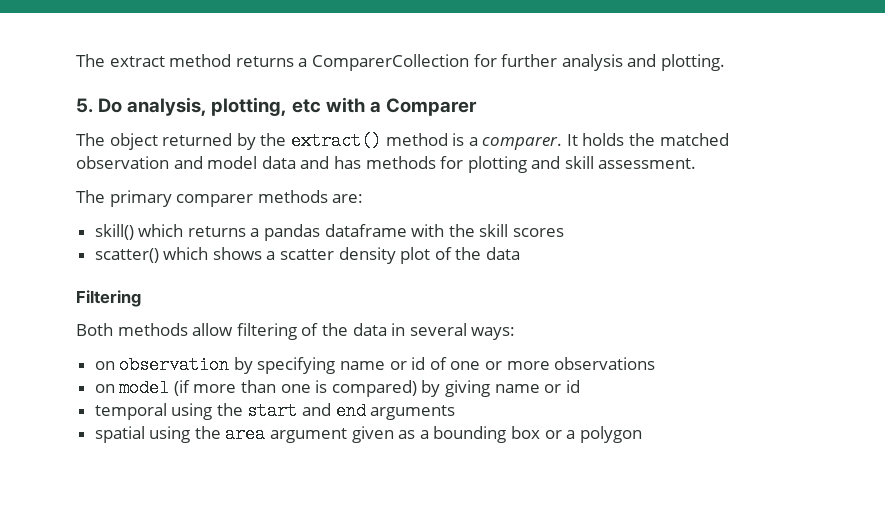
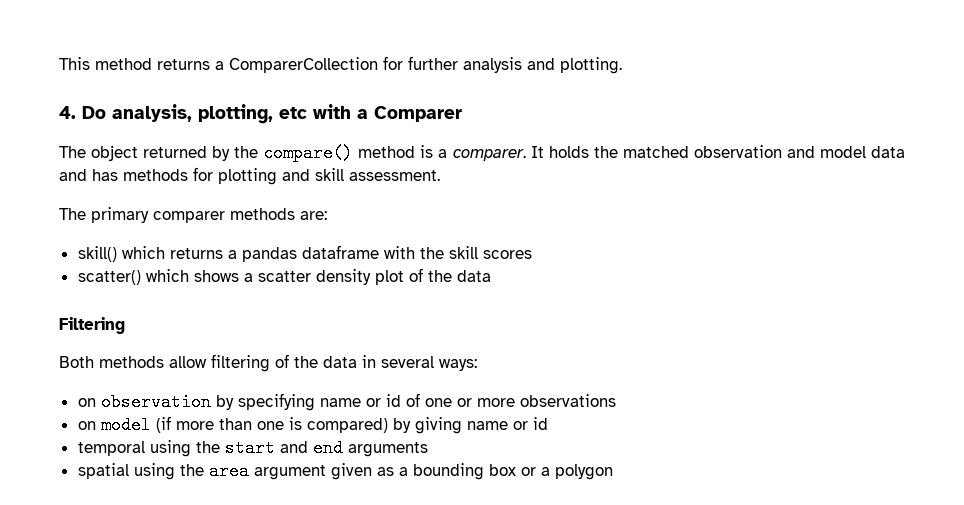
[76,54,165,67] The extract -> [59,57,90,70] This
[76,98,93,113] 5. -> [59,106,76,119] 4.
[290,132,381,150] extract() -> [263,144,354,162] compare()

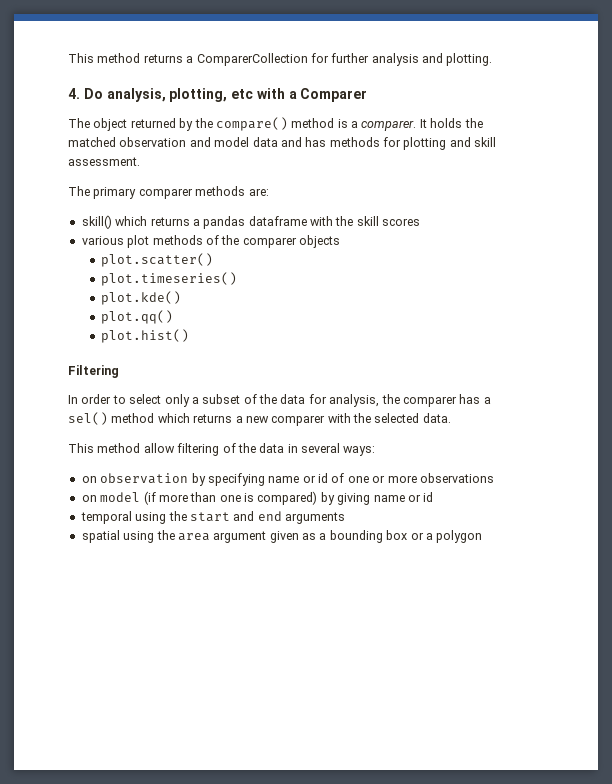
[77,268,491,285] [59,317,125,334] [59,356,164,368] scatter() which shows a scatter density plot of the data // Filtering // Both methods -> [81,235,340,248] [101,253,214,267] [101,272,238,286] [101,291,182,305] [101,310,174,324] [101,329,190,343] [68,365,119,378] [68,394,491,407] [68,412,451,426] [68,443,141,453] various plot methods of the comparer objects // plot.scatter() // plot.timeseries() // plot.kde() // plot.qq() // plot.hist() // Filtering // In order to select only a subset of the data for analysis, the comparer has a sel() method which returns a new comparer with the selected data. // This method

